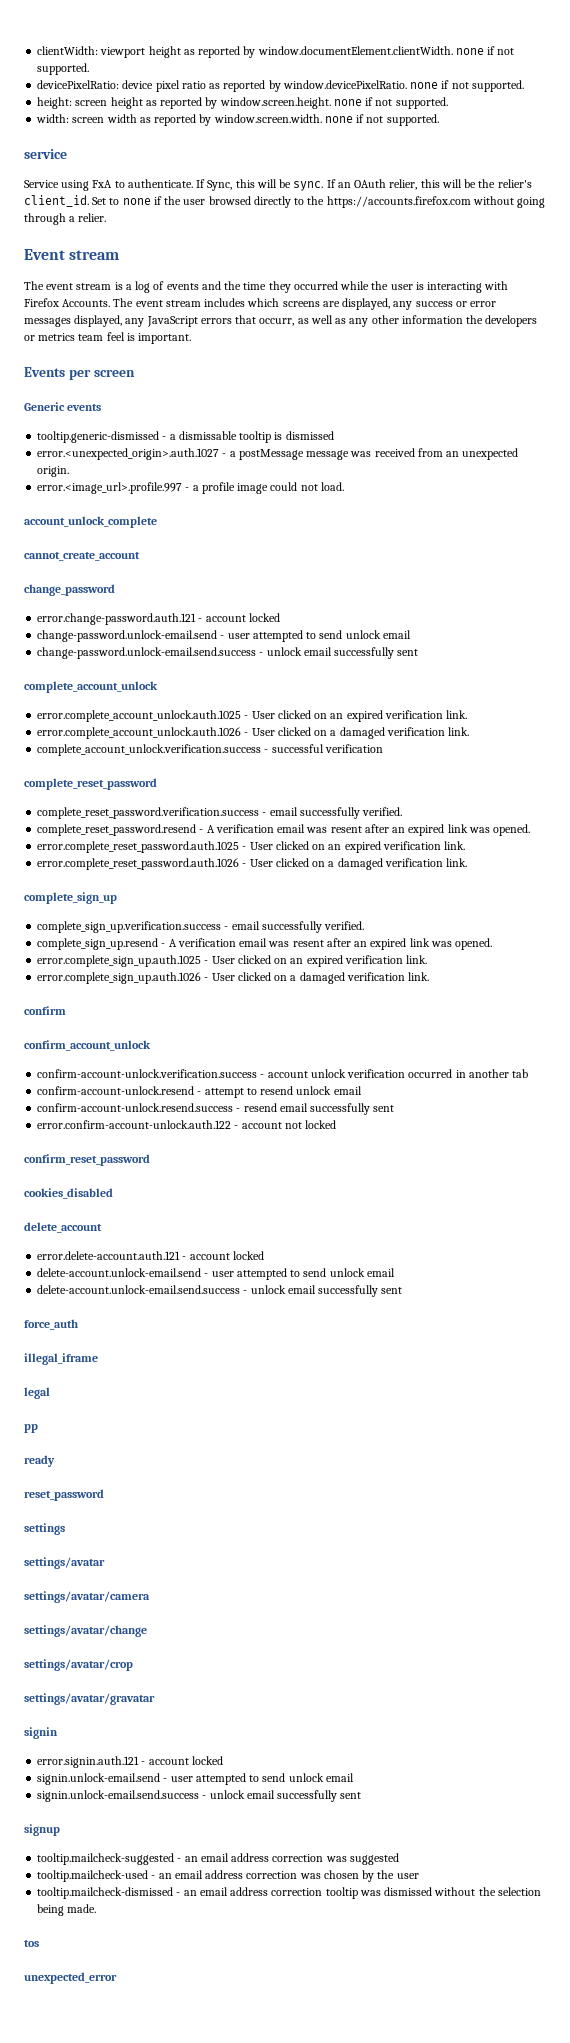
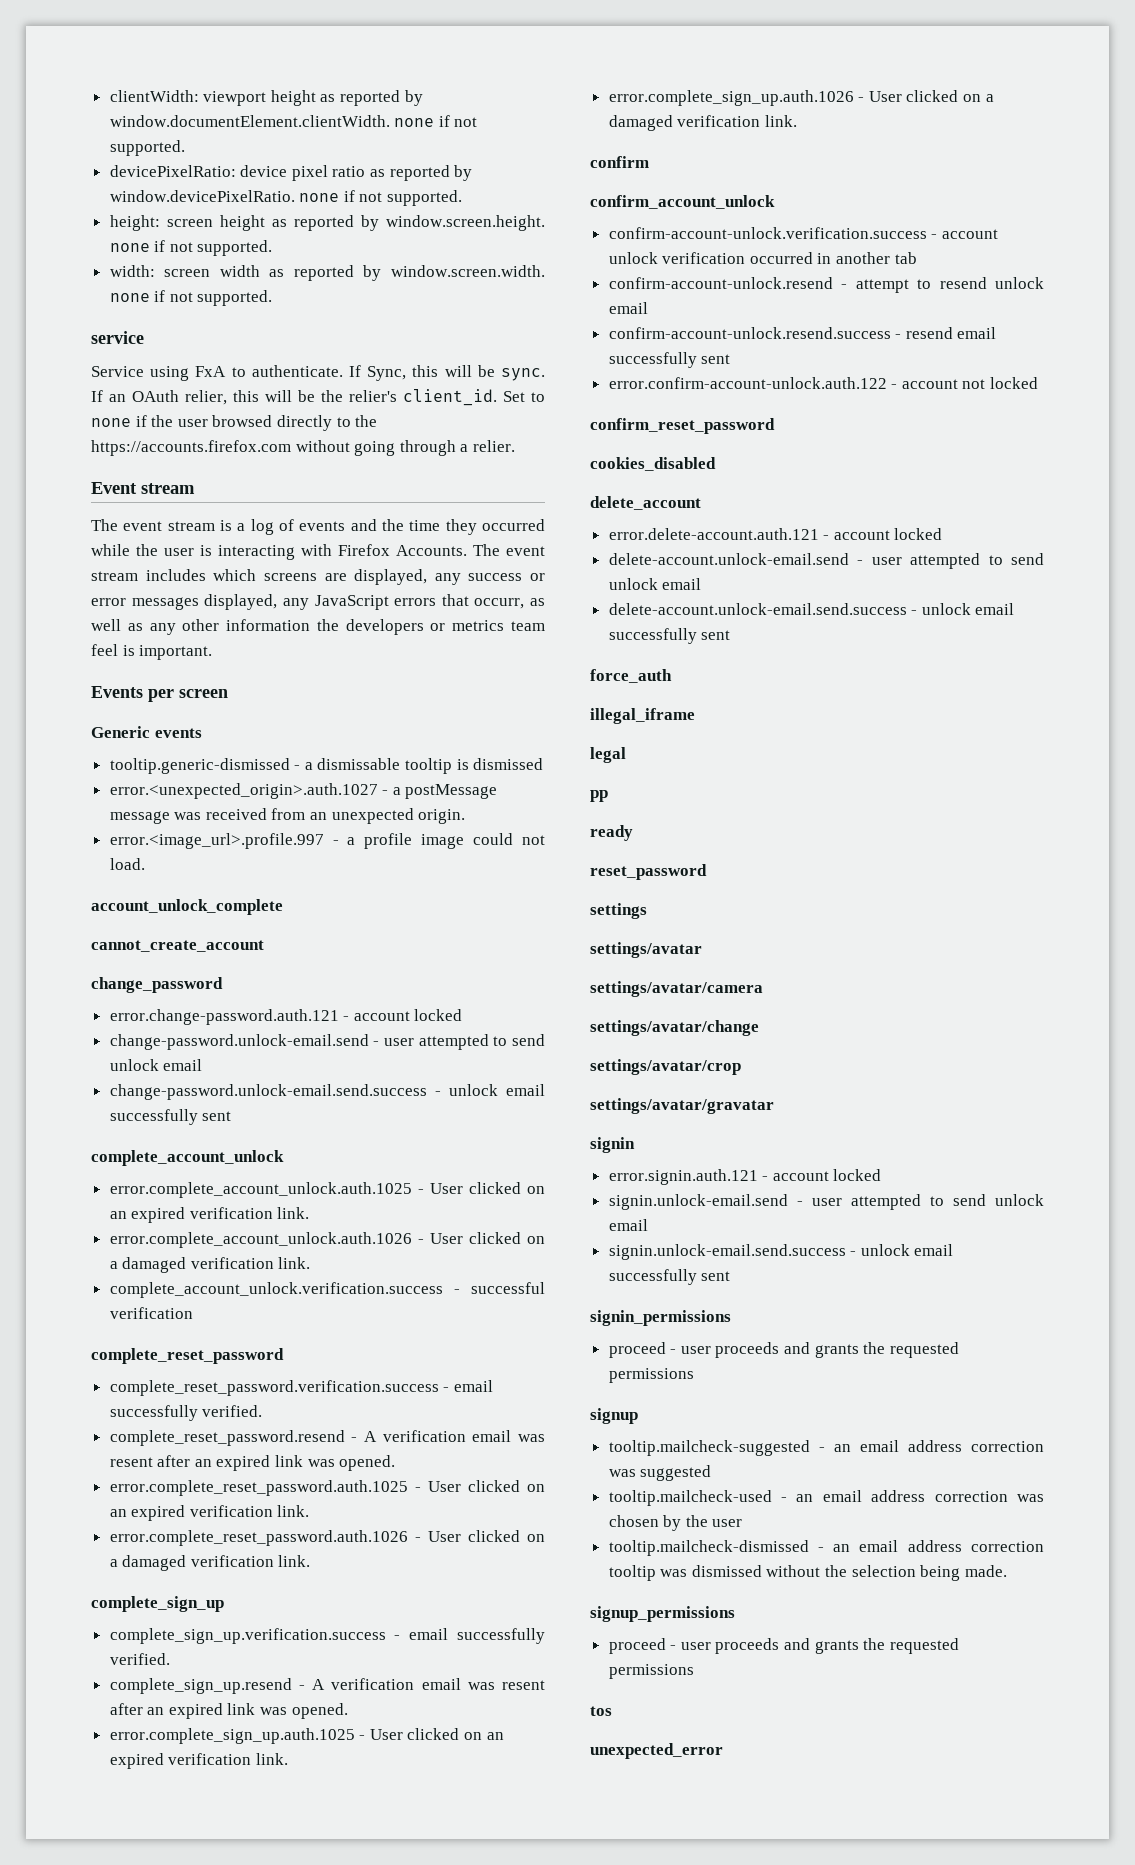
(362, 1795) none -> [590,1310,731,1326] [608,1342,959,1358] [608,1368,694,1383] // signin_permissions // proceed - user proceeds and grants the requested permissions
(97, 1908) none -> [590,1606,735,1622] [608,1638,959,1654] [608,1664,694,1679] // signup_permissions // proceed - user proceeds and grants the requested permissions

